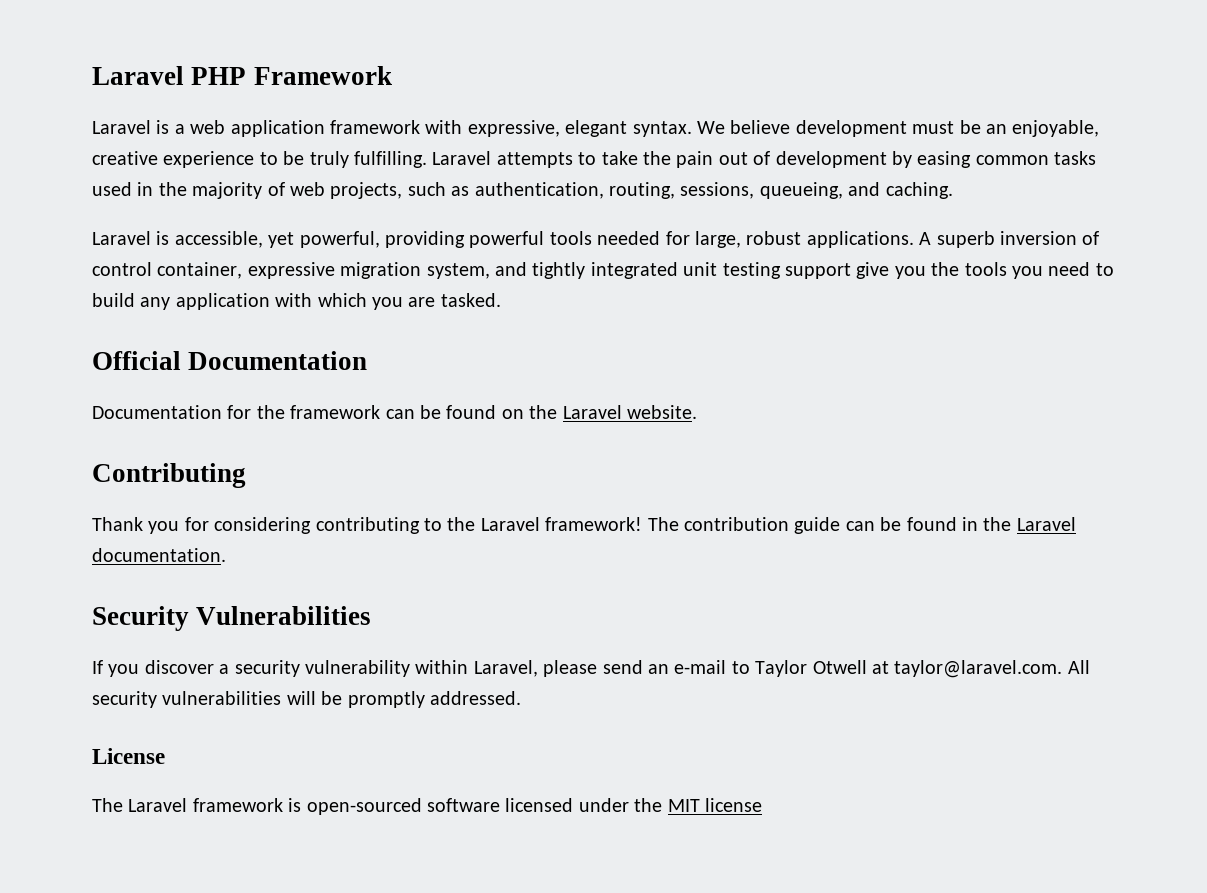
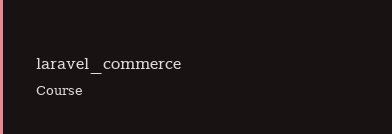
[92,66,392,85] [92,120,1100,137] [92,151,1097,168] [92,182,953,199] [92,231,1100,248] [92,262,1114,279] [92,293,501,310] [92,351,368,370] [92,405,697,419] [92,463,246,488] [92,517,1076,534] [92,548,226,562] [92,606,372,631] [92,660,1090,678] [92,691,521,708] [92,748,165,764] [92,798,762,815] Laravel PHP Framework // Laravel is a web application framework with expressive, elegant syntax. We believe development must be an enjoyable, creative experience to be truly fulfilling. Laravel attempts to take the pain out of development by easing common tasks used in the majority of web projects, such as authentication, routing, sessions, queueing, and caching. // Laravel is accessible, yet powerful, providing powerful tools needed for large, robust applications. A superb inversion of control container, expressive migration system, and tightly integrated unit testing support give you the tools you need to build any application with which you are tasked. // Official Documentation // Documentation for the framework can be found on the Laravel website. // Contributing // Thank you for considering contributing to the Laravel framework! The contribution guide can be found in the Laravel documentation. // Security Vulnerabilities // If you discover a security vulnerability within Laravel, please send an e-mail to Taylor Otwell at taylor@laravel.com. All security vulnerabilities will be promptly addressed. // License // The Laravel framework is open-sourced software licensed under the MIT license -> [36,58,181,74] [36,86,83,95] laravel_commerce // Course

